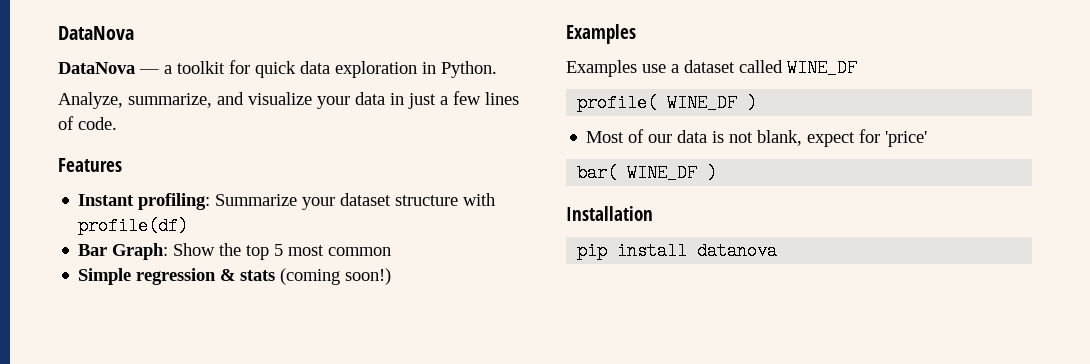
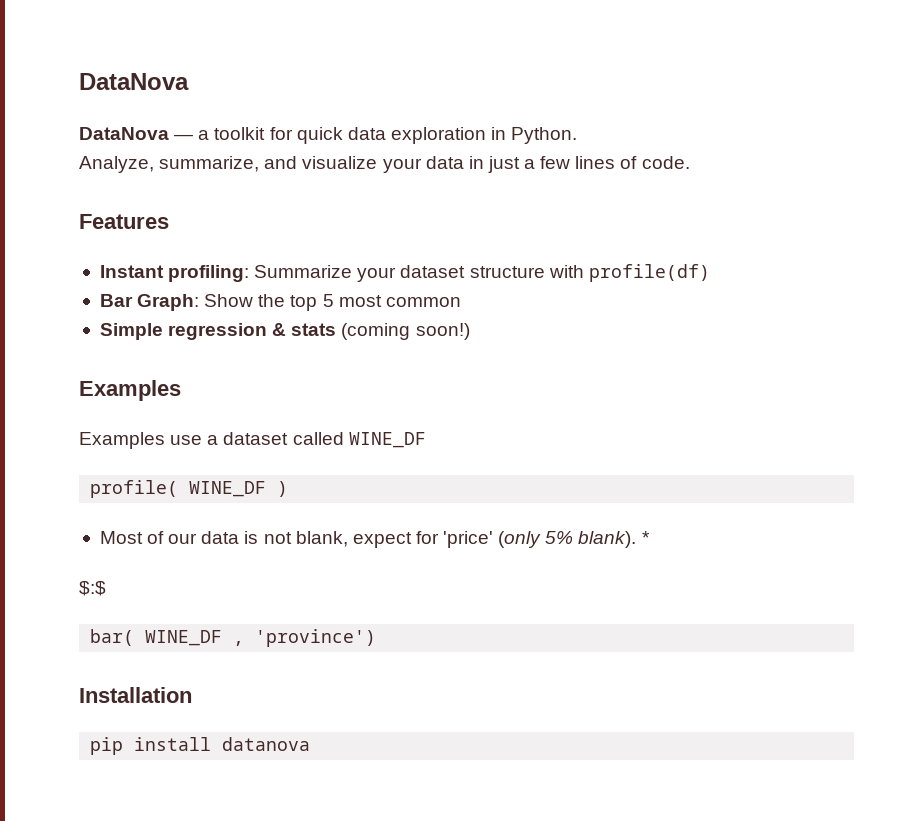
(928, 139) none -> [498,531,650,548] [79,581,106,596] (only 5% blank). * // $:$
[707,164,718,182] ) -> [233,629,377,647] , 'province')

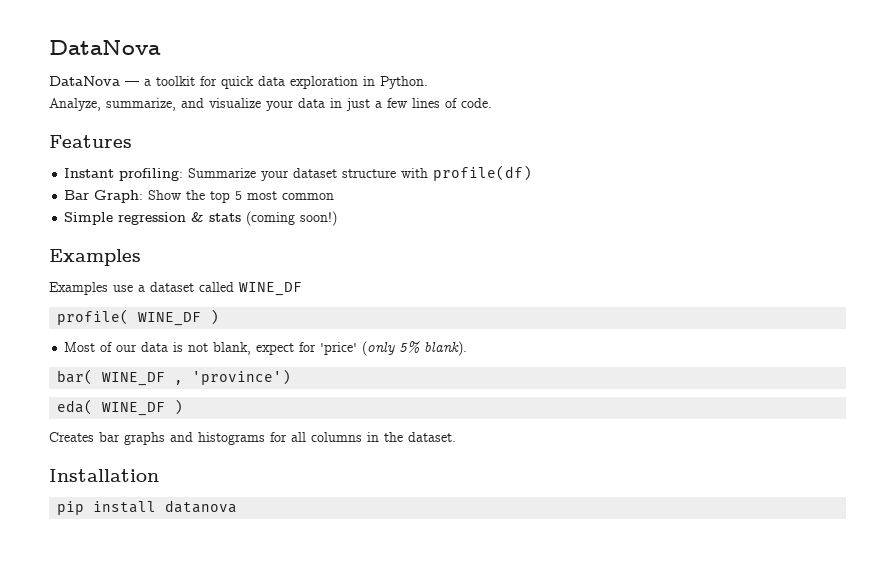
[641,531,650,544] [79,581,106,596] * // $:$ -> (468, 348) none
(377, 638) none -> [57,399,184,416] [49,432,456,445] // eda( WINE_DF ) // Creates bar graphs and histograms for all columns in the dataset.

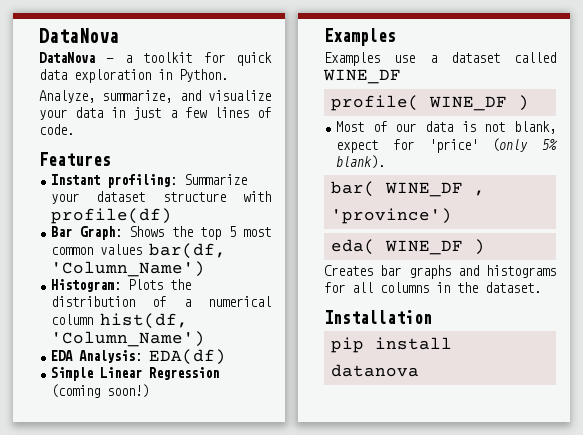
[148,190,182,200] Show -> [129,226,165,237] Shows
[64,212,242,225] // Simple regression & stats -> [100,243,227,259] [51,261,206,277] [51,279,192,292] [51,296,271,307] [51,313,189,329] [51,331,206,347] [51,349,227,365] [51,367,220,381] values bar(df, 'Column_Name') // Histogram: Plots the distribution of a numerical column hist(df, 'Column_Name') // EDA Analysis: EDA(df) // Simple Linear Regression

